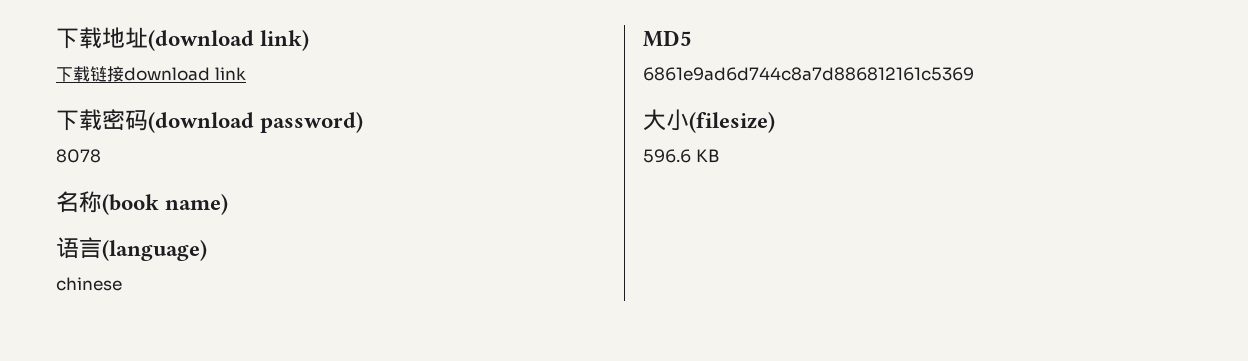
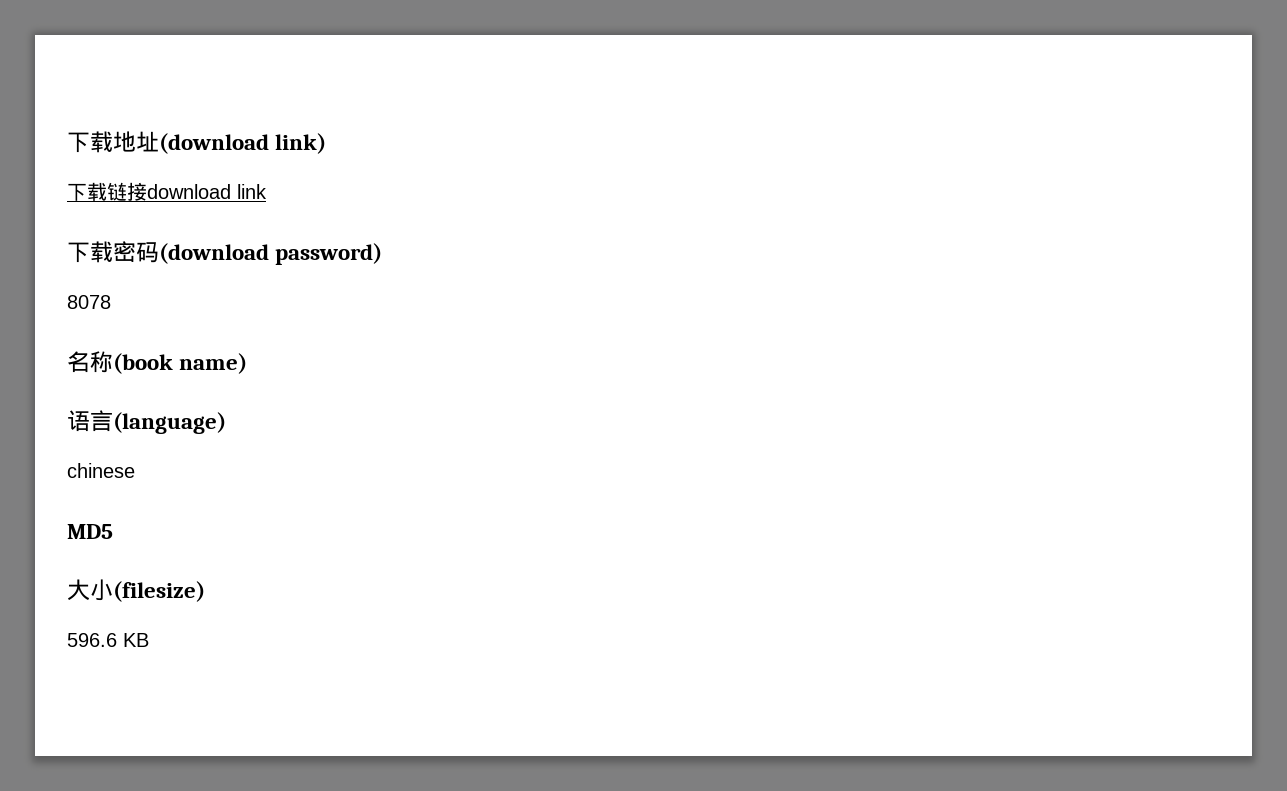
[643,67,974,81] // 6861e9ad6d744c8a7d886812161c5369 -> (113, 531) none

